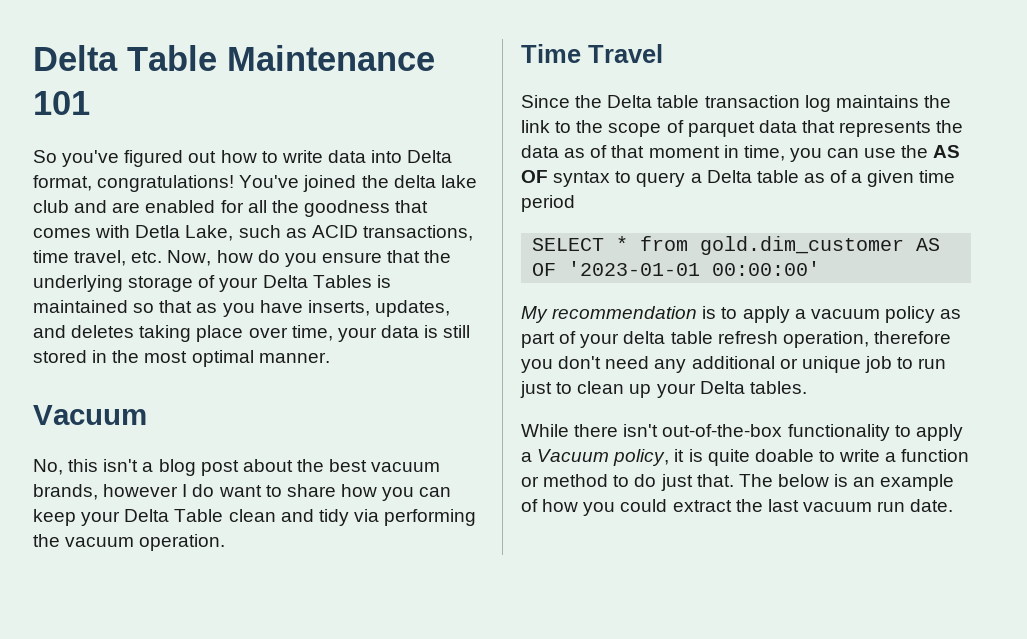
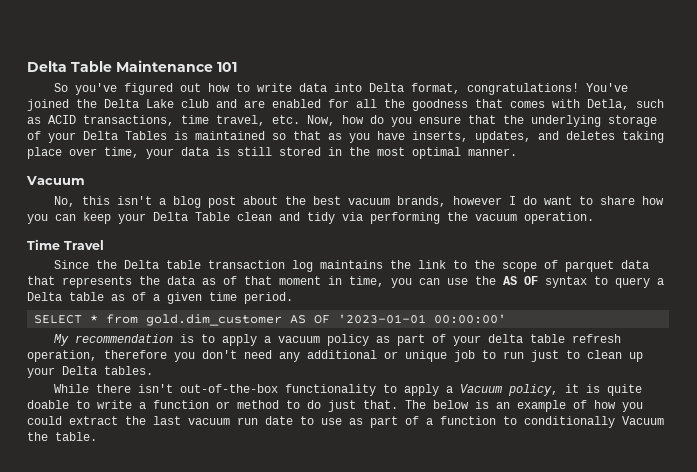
[393,175,477,188] delta lake -> [104,99,174,108] Delta Lake
[135,225,234,241] Detla Lake, -> [587,99,629,110] Detla,
[521,195,575,212] period -> [244,292,293,304] period.
[910,499,954,512] date. -> [265,416,664,428] [27,432,97,441] date to use as part of a function to conditionally Vacuum the table.

